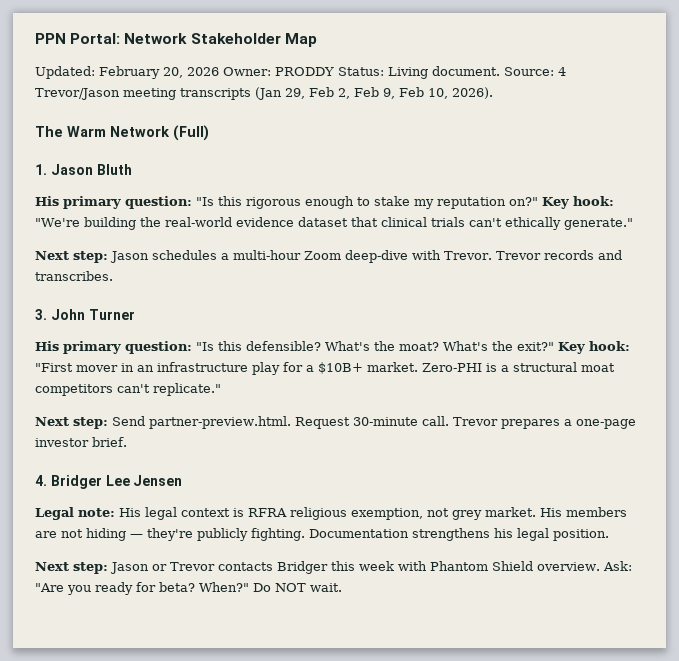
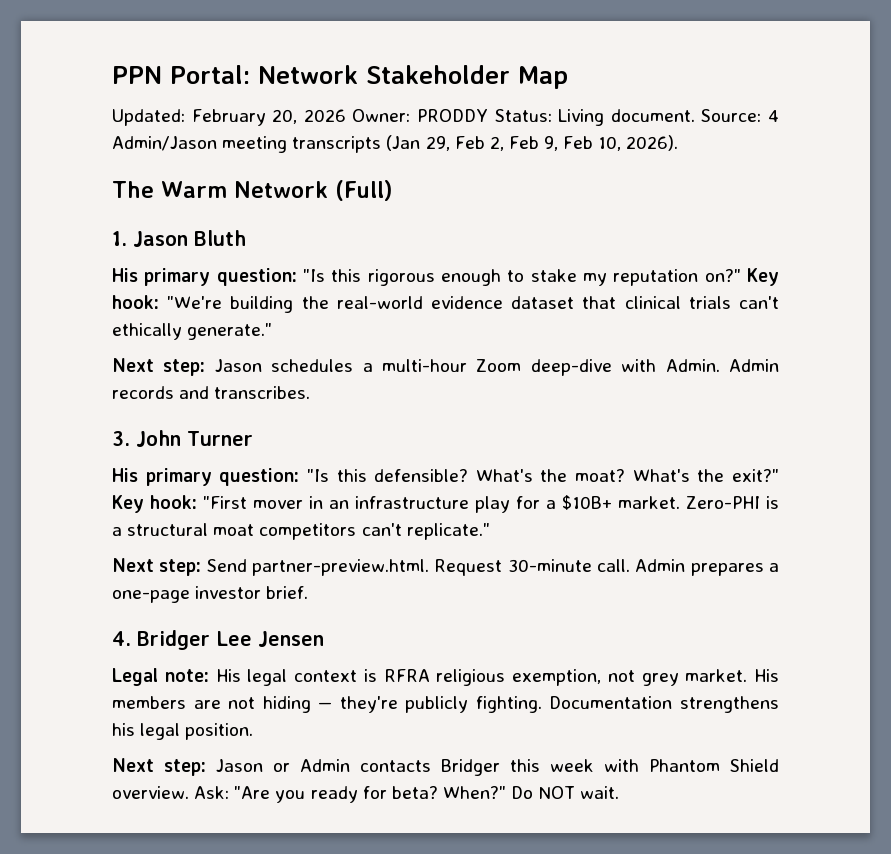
[35,88,120,100] Trevor/Jason -> [112,136,217,151] Admin/Jason
[444,251,541,260] Trevor. Trevor -> [665,359,779,372] Admin. Admin
[452,417,498,426] Trevor -> [635,559,686,572] Admin
[170,562,215,571] Trevor -> [300,759,350,772] Admin

